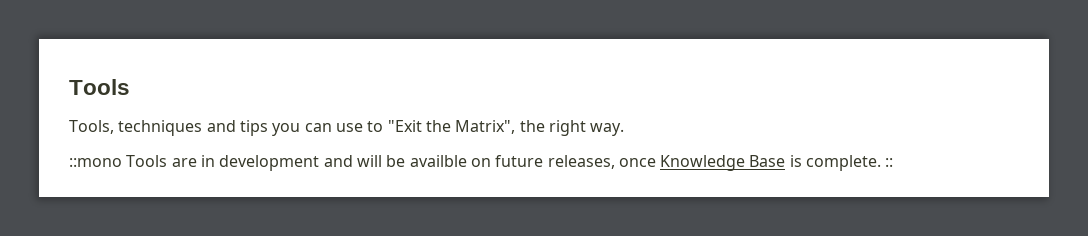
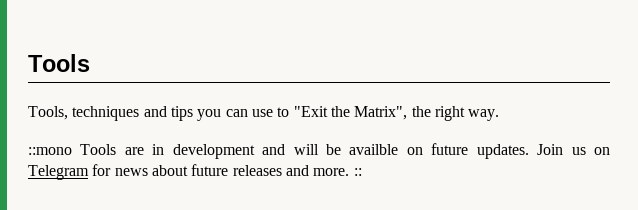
[547,155,882,171] releases, once Knowledge Base is complete. -> [476,144,611,159] [28,164,350,180] updates. Join us on Telegram for news about future releases and more.

